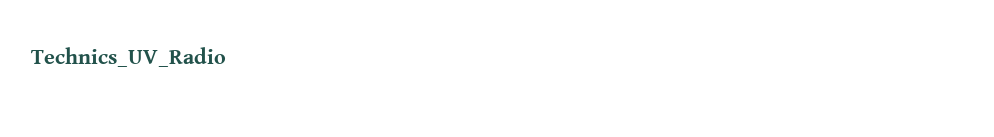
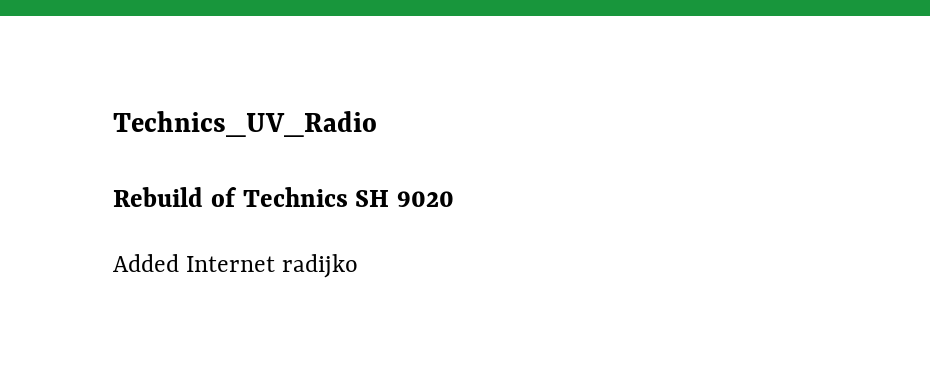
(226, 57) none -> [113,187,455,207] [113,254,359,278] // Rebuild of Technics SH 9020 // Added Internet radijko

